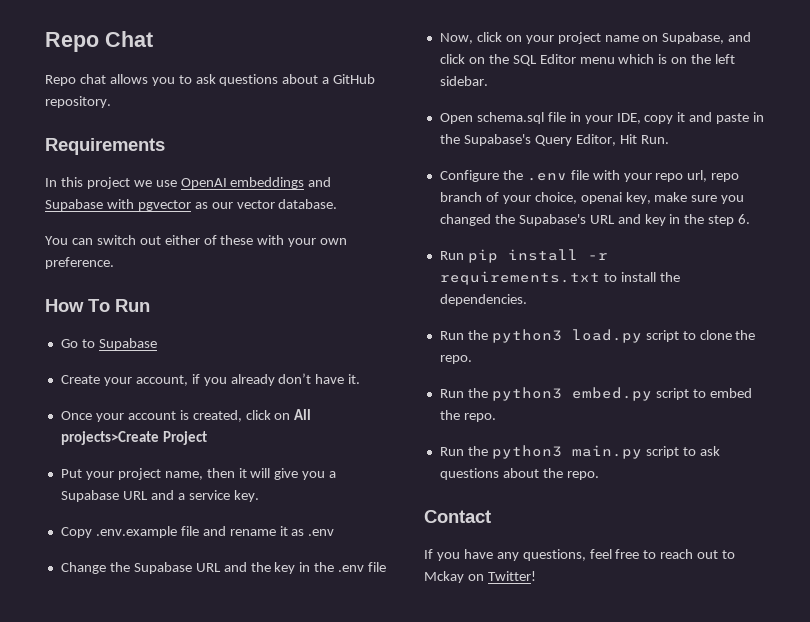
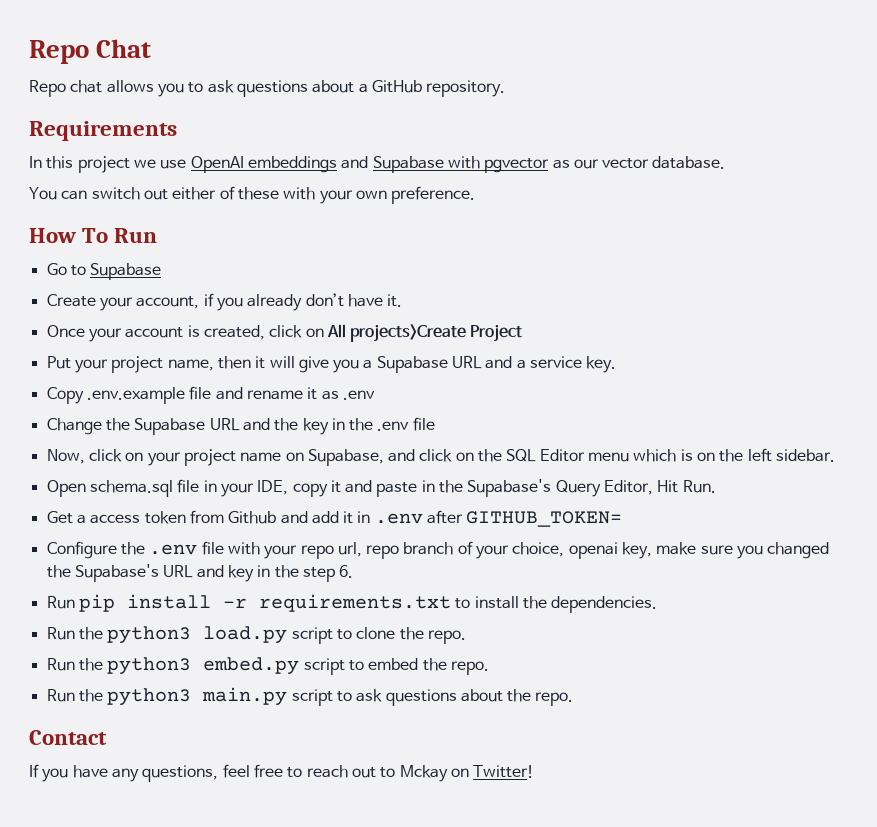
(669, 139) none -> [46,510,623,527] // Get a access token from Github and add it in .env after GITHUB_TOKEN=

